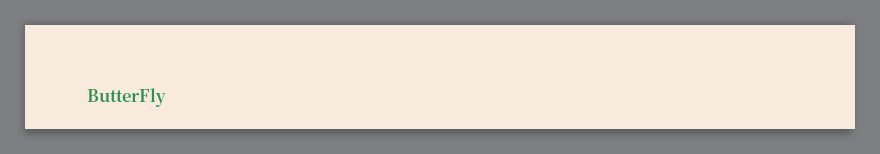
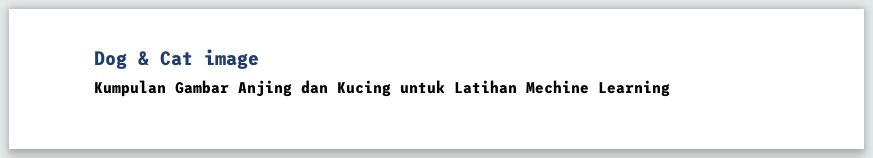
[87,88,166,107] ButterFly -> [94,49,259,69] [94,80,670,97] Dog & Cat image // Kumpulan Gambar Anjing dan Kucing untuk Latihan Mechine Learning

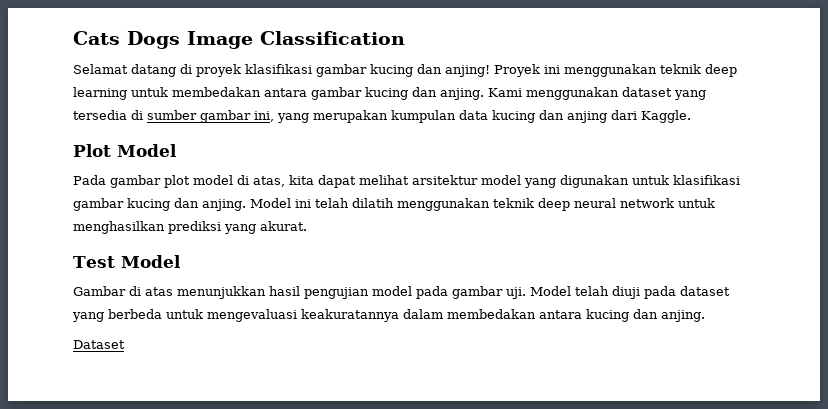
[94,49,259,69] [94,80,670,97] Dog & Cat image // Kumpulan Gambar Anjing dan Kucing untuk Latihan Mechine Learning -> [73,31,405,49] [73,64,737,77] [73,87,706,100] [73,110,691,123] [73,144,177,157] [73,175,740,188] [73,198,715,211] [73,221,307,234] [73,255,181,268] [73,286,730,299] [72,309,705,322] [73,340,125,349] Cats Dogs Image Classification // Selamat datang di proyek klasifikasi gambar kucing dan anjing! Proyek ini menggunakan teknik deep learning untuk membedakan antara gambar kucing dan anjing. Kami menggunakan dataset yang tersedia di sumber gambar ini, yang merupakan kumpulan data kucing dan anjing dari Kaggle. // Plot Model // Pada gambar plot model di atas, kita dapat melihat arsitektur model yang digunakan untuk klasifikasi gambar kucing dan anjing. Model ini telah dilatih menggunakan teknik deep neural network untuk menghasilkan prediksi yang akurat. // Test Model // Gambar di atas menunjukkan hasil pengujian model pada gambar uji. Model telah diuji pada dataset yang berbeda untuk mengevaluasi keakuratannya dalam membedakan antara kucing dan anjing. // Dataset

